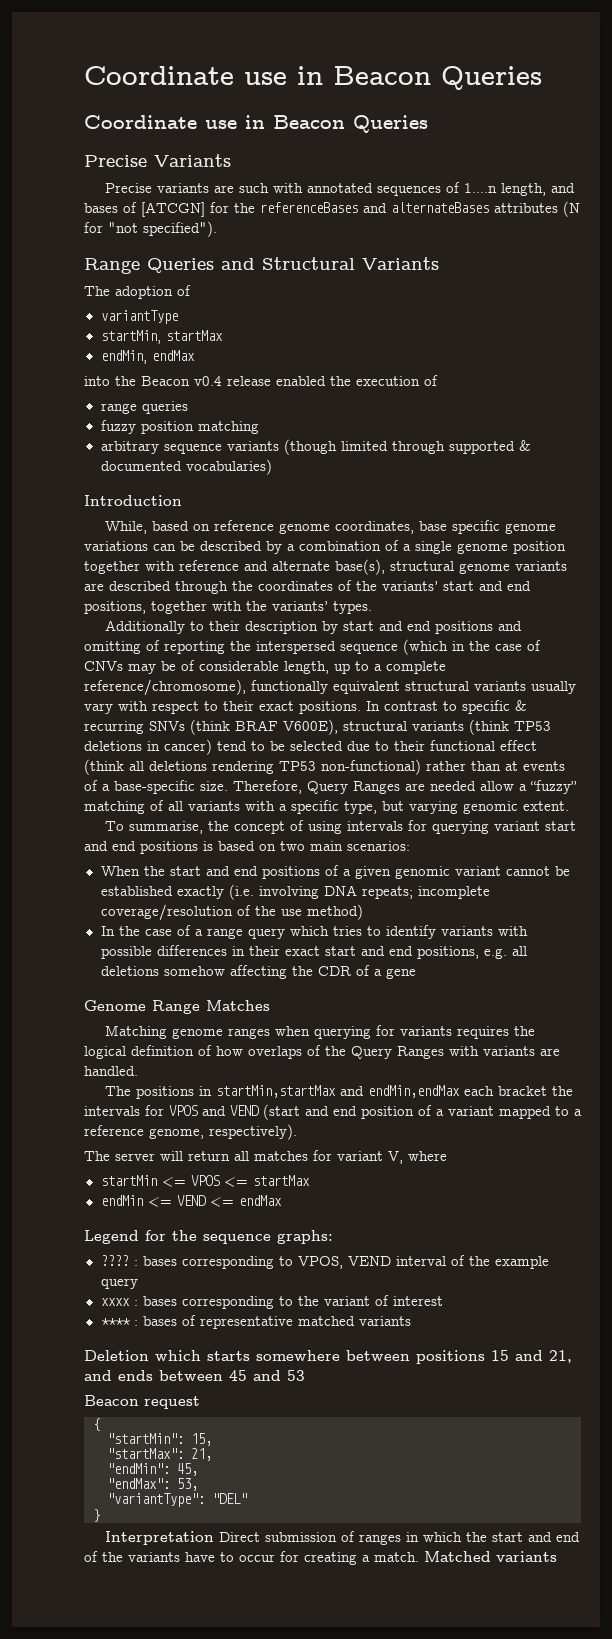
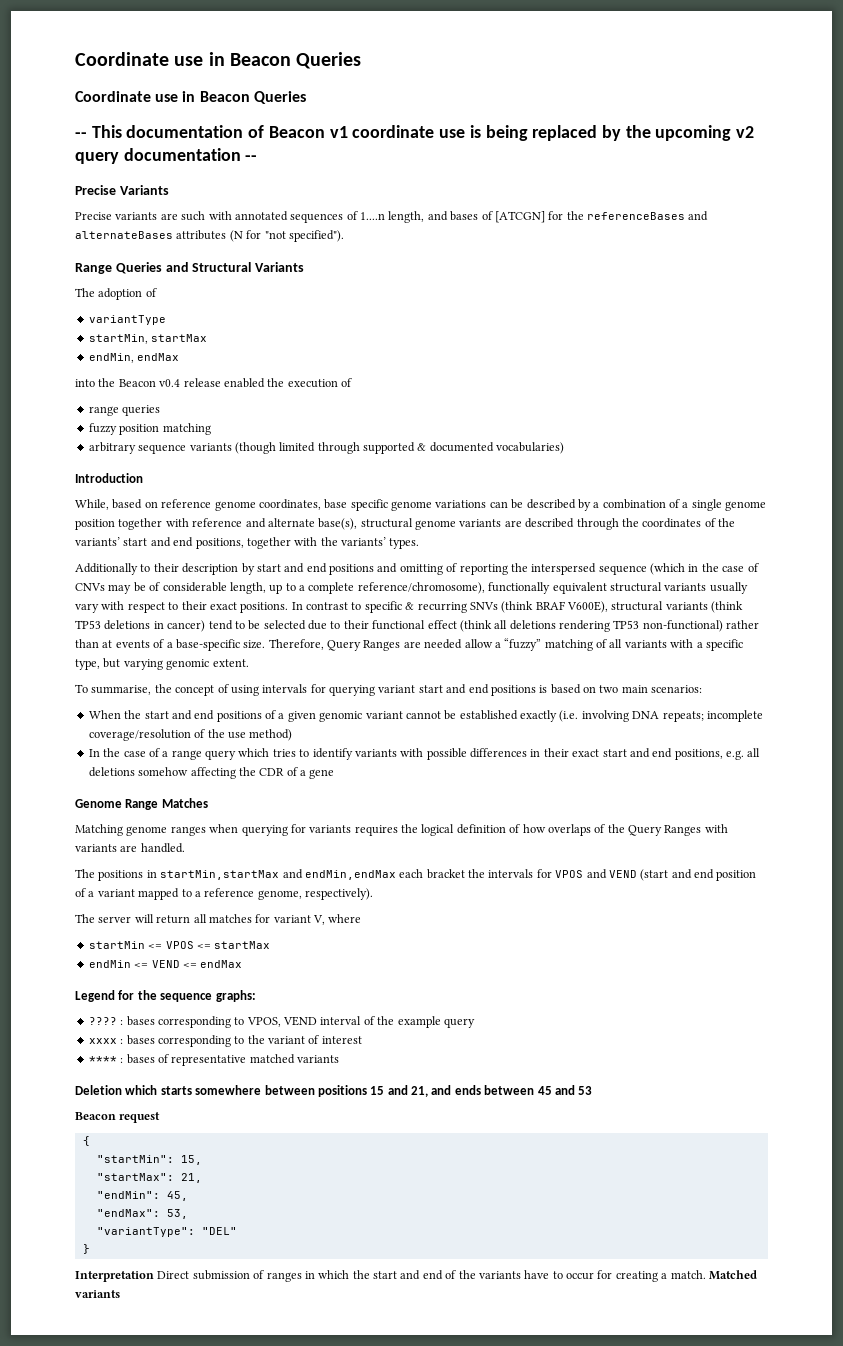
(428, 124) none -> [75,125,755,141] [75,148,258,164] // -- This documentation of Beacon v1 coordinate use is being replaced by the upcoming v2 query documentation --

